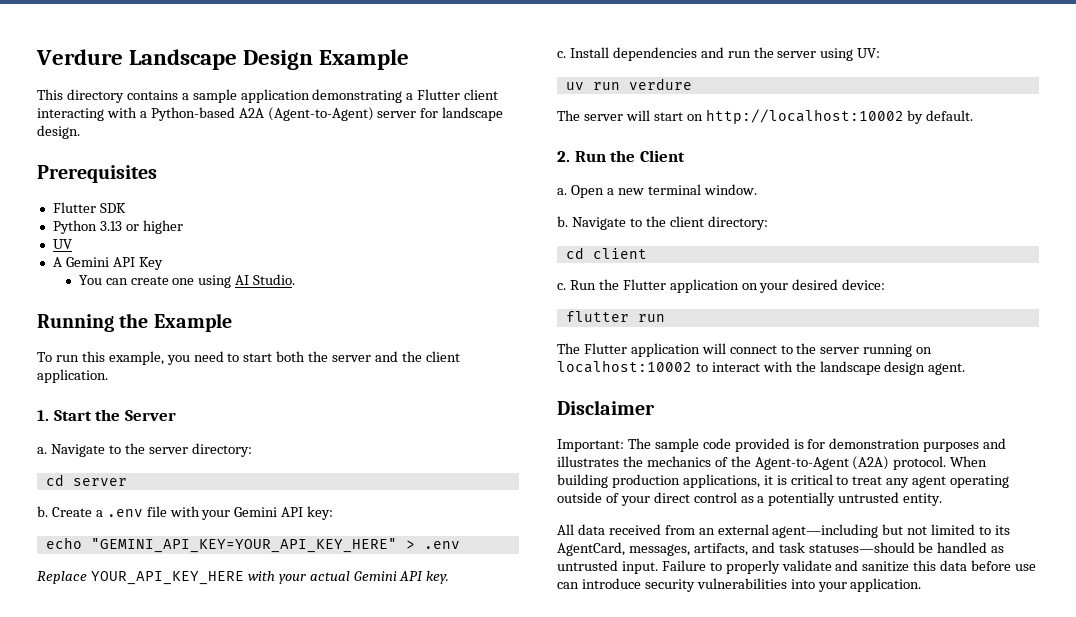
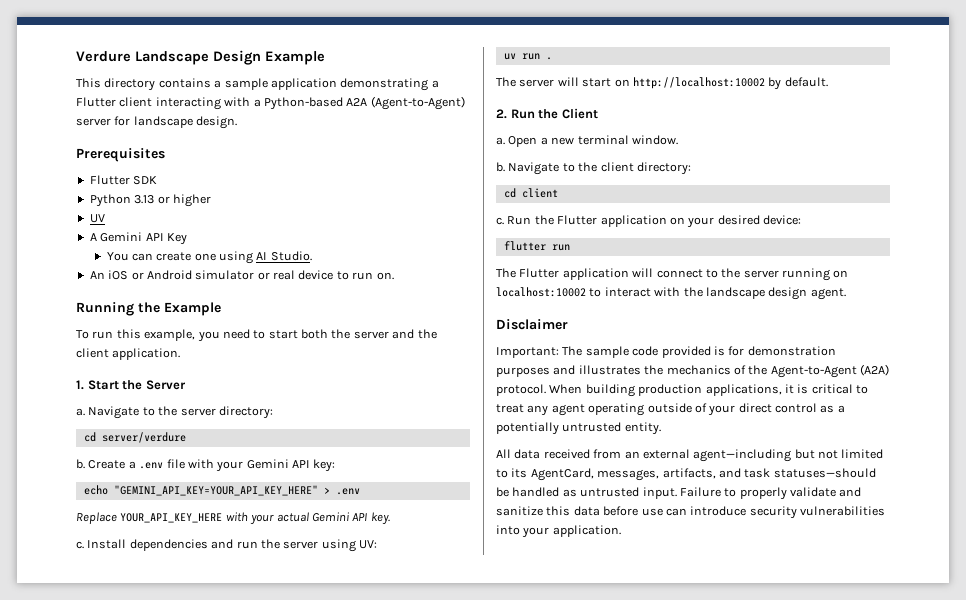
(296, 279) none -> [89,270,394,280] // An iOS or Android simulator or real device to run on.
[72,478,127,486] server -> [101,432,186,443] server/verdure
[628,78,692,90] verdure -> [545,57,552,60] .

